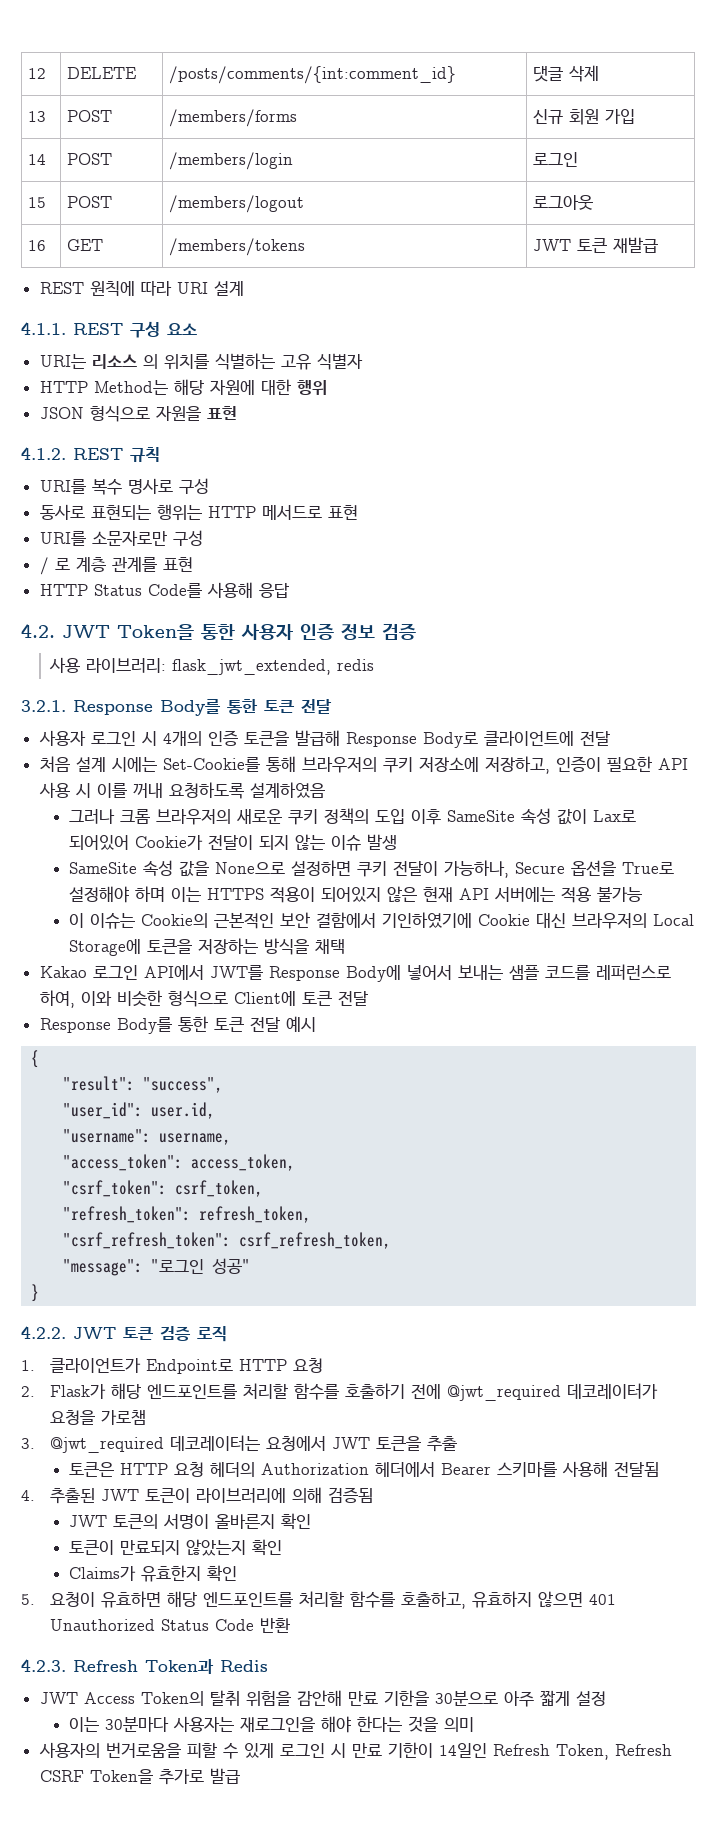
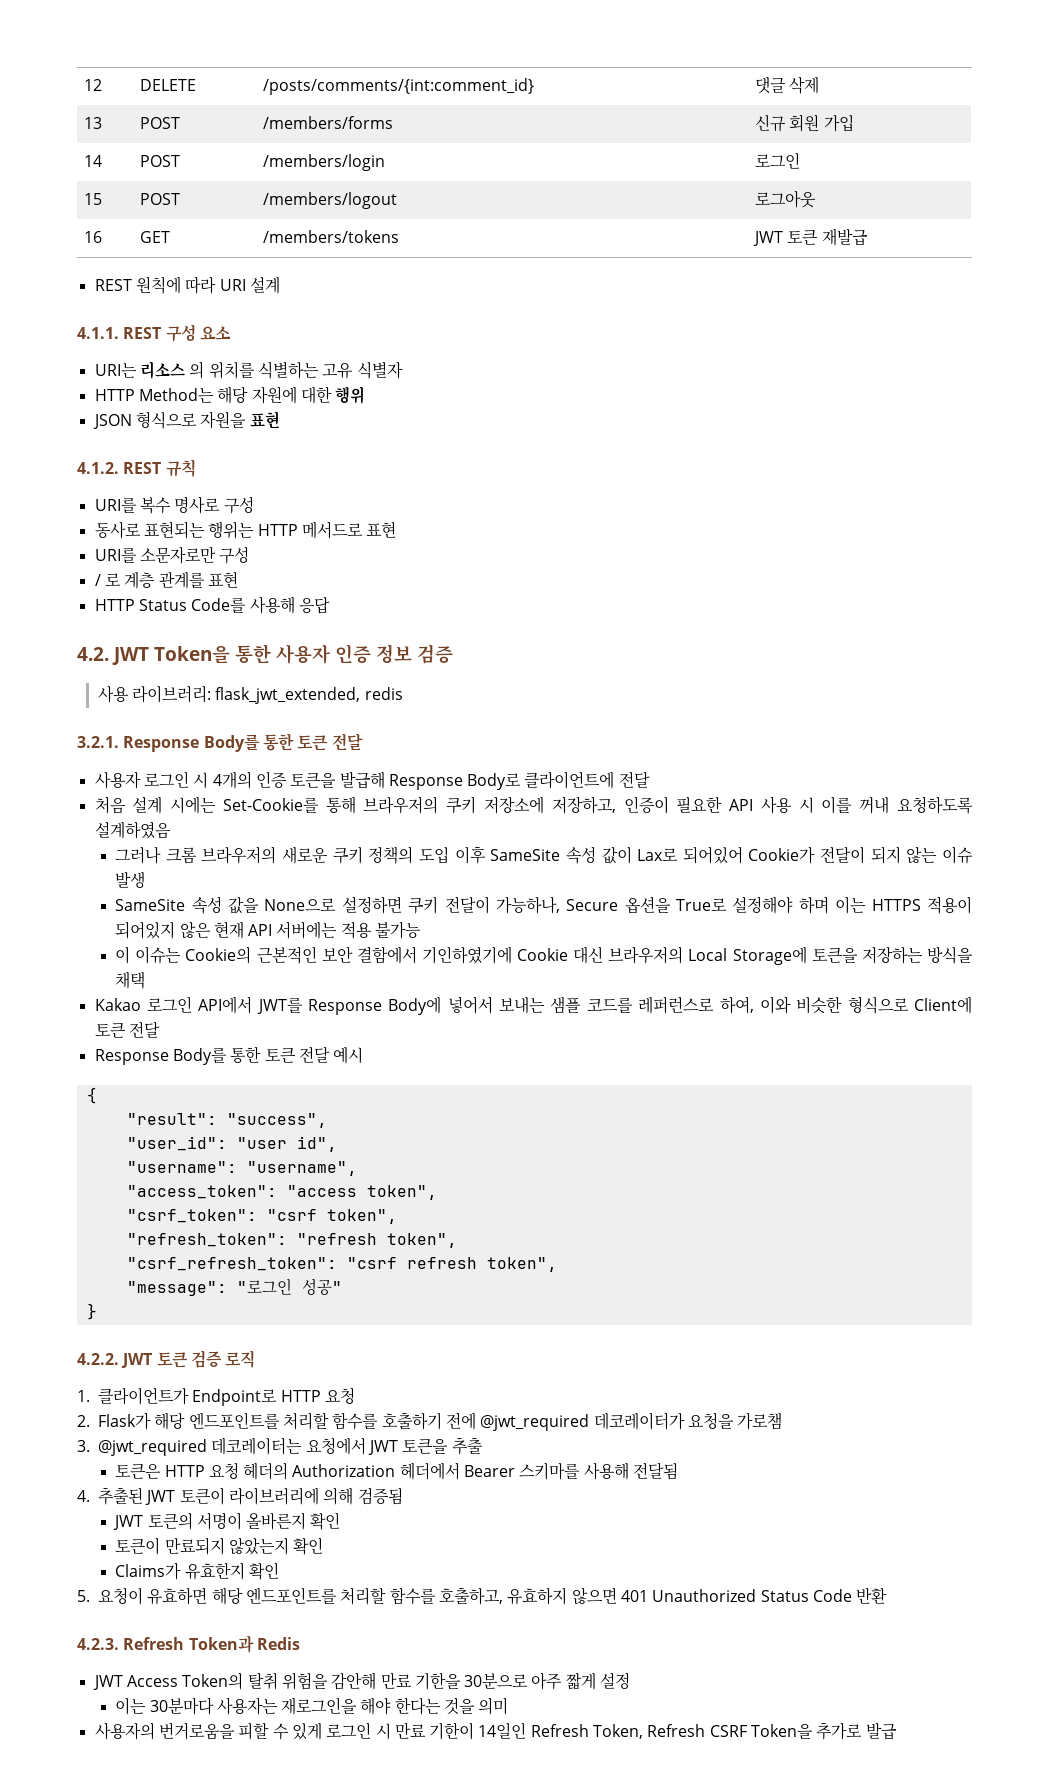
[151,1102,216,1119] user.id, -> [236,1136,337,1152] "user id",
[159,1133,232,1145] username, -> [246,1161,357,1176] "username",
[191,1154,296,1171] access_token, -> [286,1185,437,1200] "access token",
[175,1180,264,1197] csrf_token, -> [266,1209,397,1224] "csrf token",
[199,1206,312,1223] refresh_token, -> [296,1233,457,1248] "refresh token",
[239,1232,392,1249] csrf_refresh_token, -> [346,1257,557,1272] "csrf refresh token",

